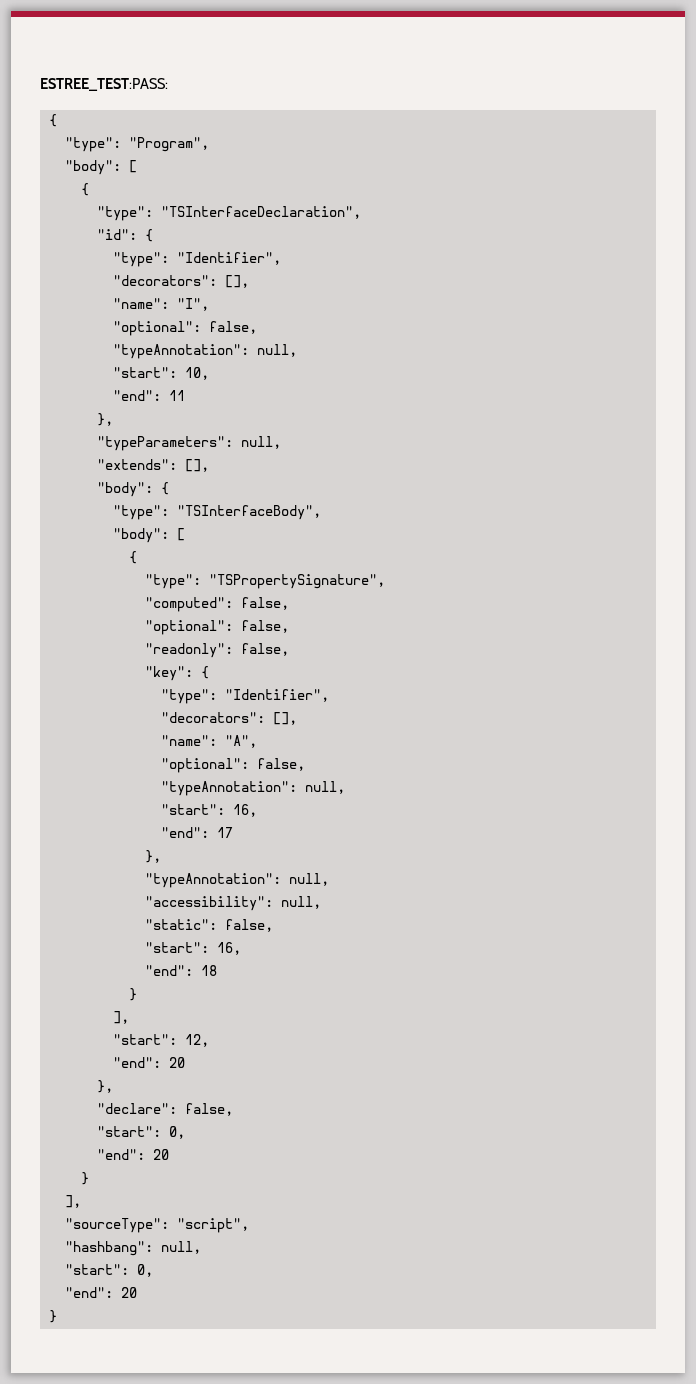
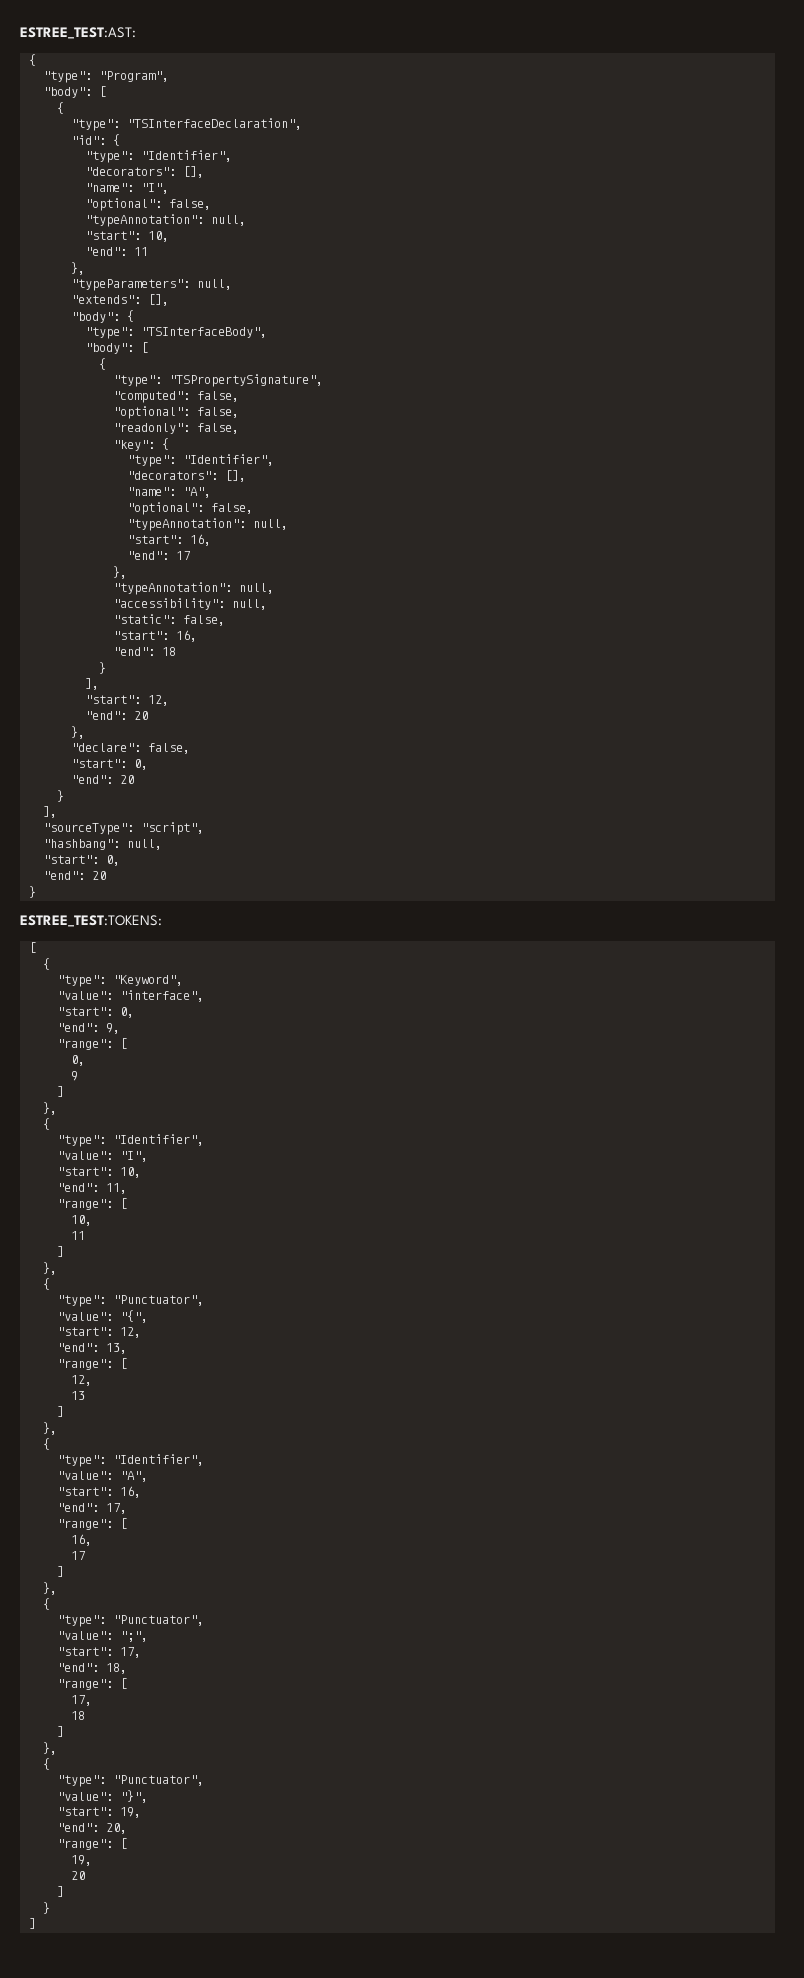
[40,78,168,91] ESTREE_TEST:PASS: -> [20,27,136,39] ESTREE_TEST:AST:
(57, 1316) none -> [20,915,162,927] [28,942,36,953] [42,958,50,970] [56,975,183,987] [56,990,204,1002] [56,1007,134,1018] [56,1023,120,1034] [56,1038,127,1050] [70,1055,85,1066] [70,1071,78,1081] [56,1086,64,1097] [42,1102,57,1115] [42,1118,50,1130] [56,1134,204,1147] [56,1151,148,1162] [56,1167,141,1178] [56,1183,127,1194] [56,1198,127,1210] [70,1215,92,1226] [70,1231,85,1240] [56,1246,64,1257] [42,1262,57,1275] [42,1278,50,1290] [56,1295,204,1307] [56,1310,148,1323] [56,1327,141,1338] [56,1343,127,1354] [56,1358,127,1370] [70,1375,92,1386] [70,1391,85,1400] [56,1406,64,1417] [42,1422,57,1435] [42,1438,50,1450] [56,1454,204,1467] [56,1471,148,1482] [56,1486,141,1498] [56,1503,127,1514] [56,1518,127,1530] [70,1534,92,1546] [70,1551,85,1560] [56,1566,64,1577] [42,1582,57,1595] [42,1598,50,1610] [56,1615,204,1627] [56,1631,148,1642] [56,1647,141,1658] [56,1663,127,1674] [56,1678,127,1690] [70,1695,92,1706] [70,1711,85,1720] [56,1726,64,1737] [42,1742,57,1755] [42,1758,50,1770] [56,1775,204,1787] [56,1790,148,1803] [56,1807,141,1818] [56,1823,127,1834] [56,1838,127,1850] [70,1855,92,1866] [70,1871,85,1880] [56,1886,64,1897] [42,1902,50,1914] [28,1918,36,1929] // ESTREE_TEST:TOKENS: // [ // { // "type": "Keyword", // "value": "interface", // "start": 0, // "end": 9, // "range": [ // 0, // 9 // ] // }, // { // "type": "Identifier", // "value": "I", // "start": 10, // "end": 11, // "range": [ // 10, // 11 // ] // }, // { // "type": "Punctuator", // "value": "{", // "start": 12, // "end": 13, // "range": [ // 12, // 13 // ] // }, // { // "type": "Identifier", // "value": "A", // "start": 16, // "end": 17, // "range": [ // 16, // 17 // ] // }, // { // "type": "Punctuator", // "value": ";", // "start": 17, // "end": 18, // "range": [ // 17, // 18 // ] // }, // { // "type": "Punctuator", // "value": "}", // "start": 19, // "end": 20, // "range": [ // 19, // 20 // ] // } // ]

